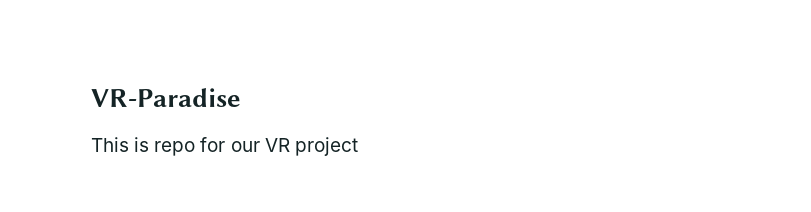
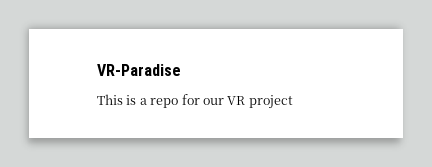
(150, 144) none -> [139,98,147,105] a

